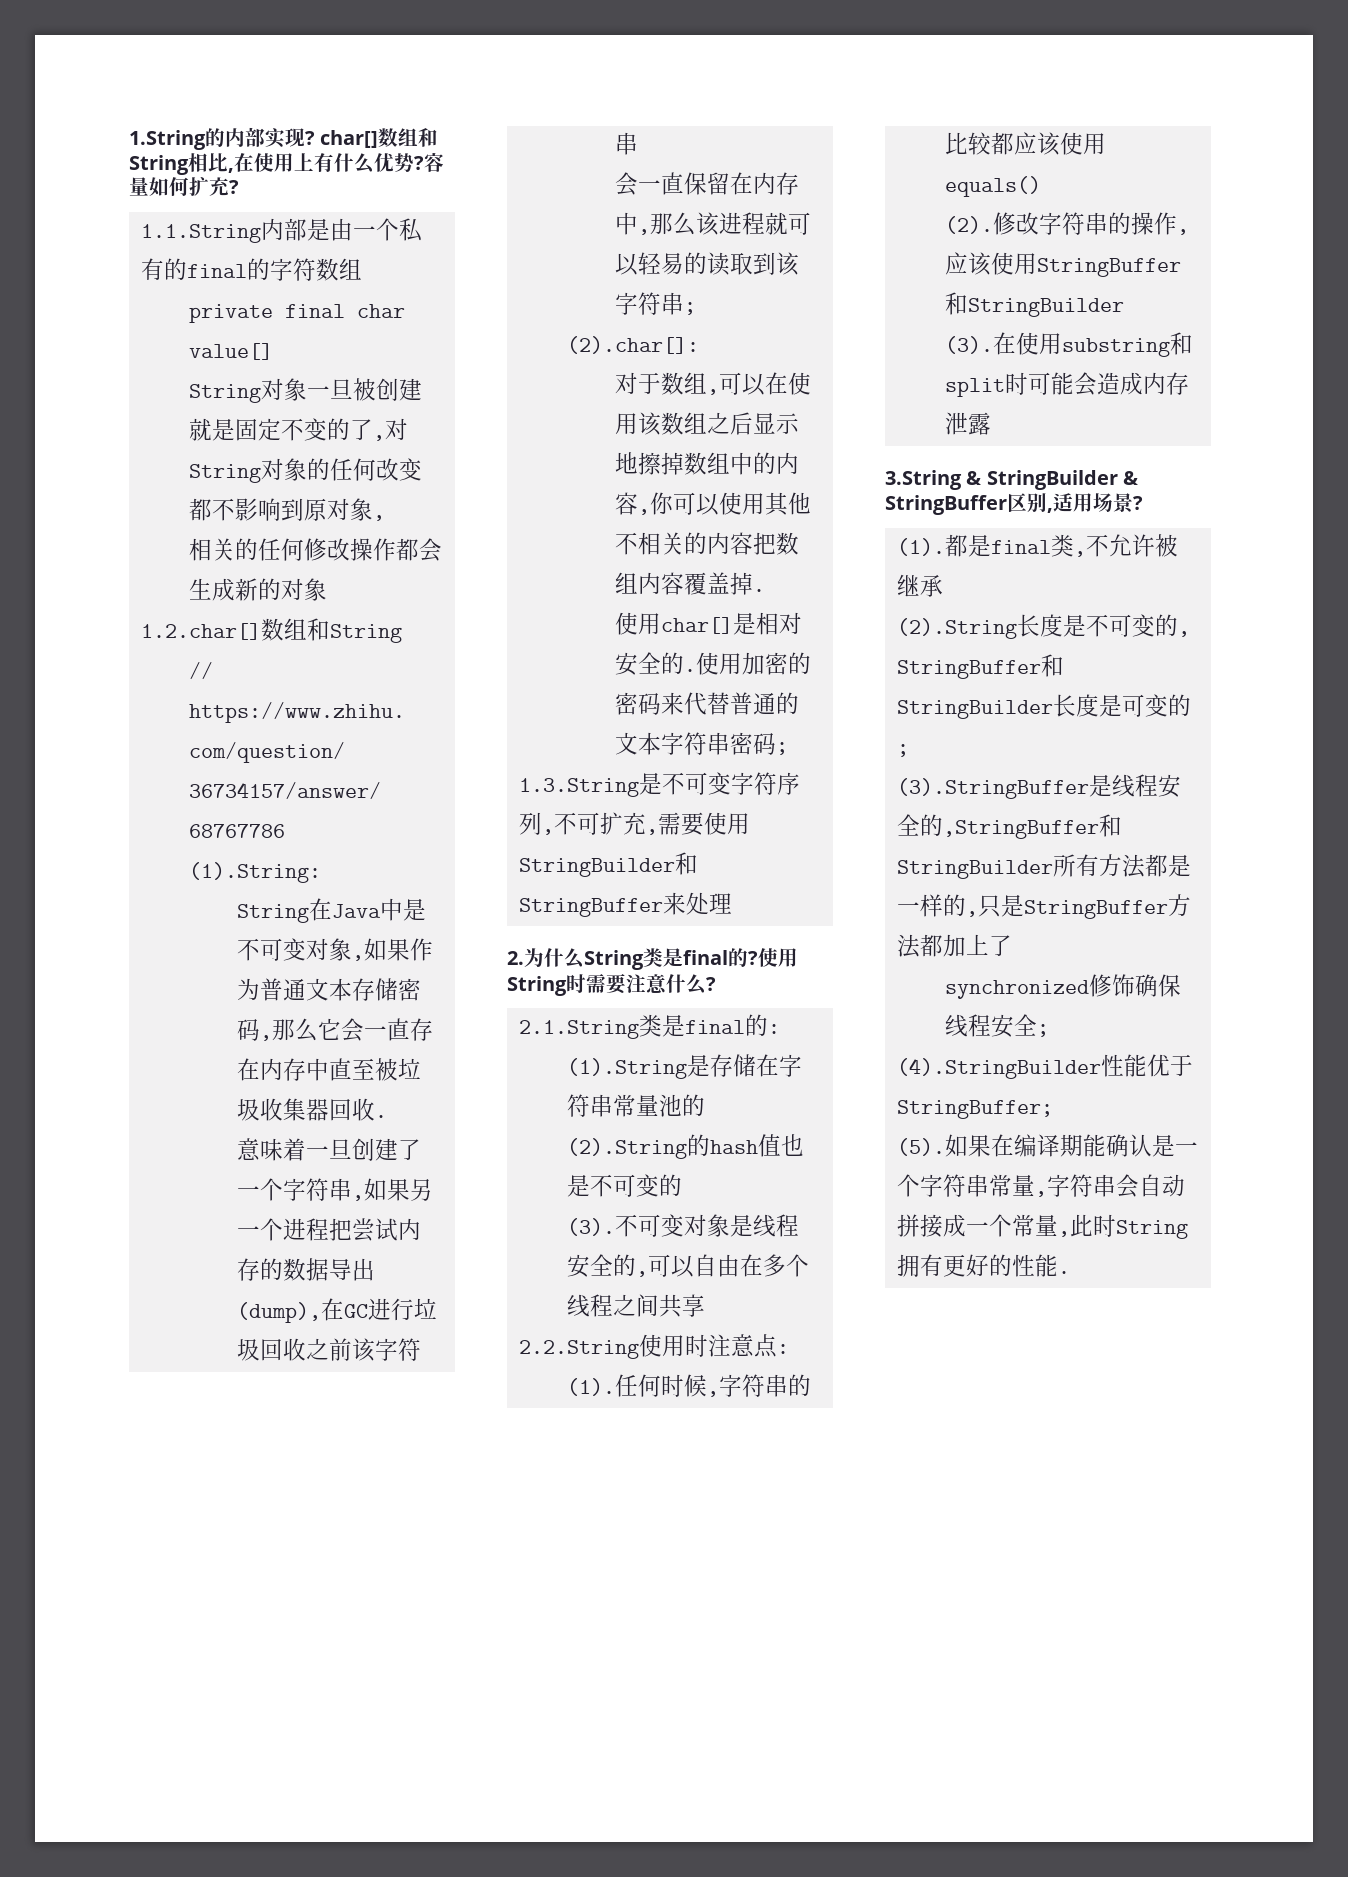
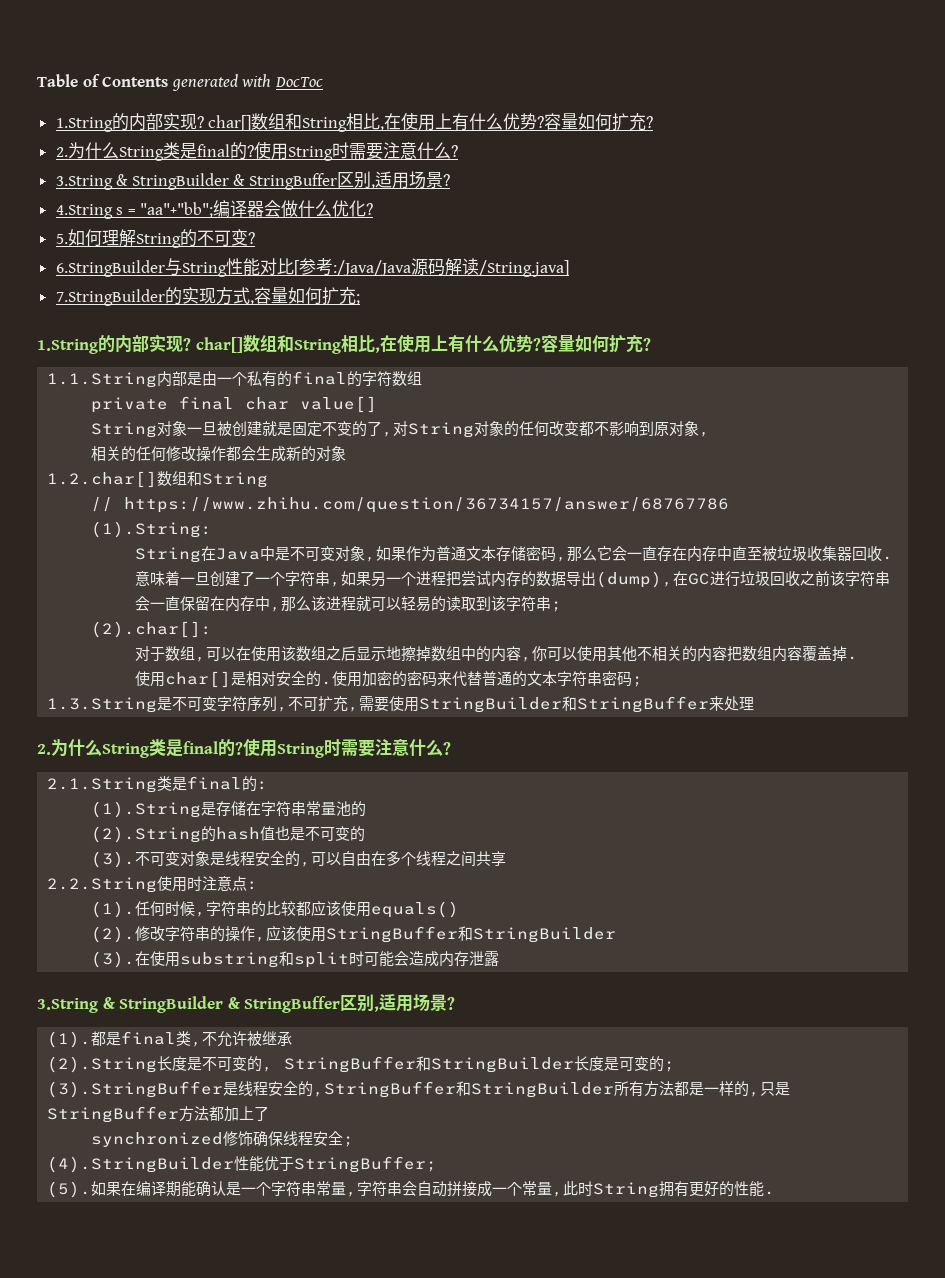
(129, 140) none -> [37,74,323,91] [55,112,654,132] [55,141,458,161] [55,171,451,190] [55,200,374,219] [55,229,255,248] [55,258,569,277] [55,287,360,306] Table of Contents generated with DocToc // 1.String的内部实现? char[]数组和String相比,在使用上有什么优势?容量如何扩充? // 2.为什么String类是final的?使用String时需要注意什么? // 3.String & StringBuilder & StringBuffer区别,适用场景? // 4.String s = "aa"+"bb";编译器会做什么优化? // 5.如何理解String的不可变? // 6.StringBuilder与String性能对比[参考:/Java/Java源码解读/String.java] // 7.StringBuilder的实现方式,容量如何扩充; //

